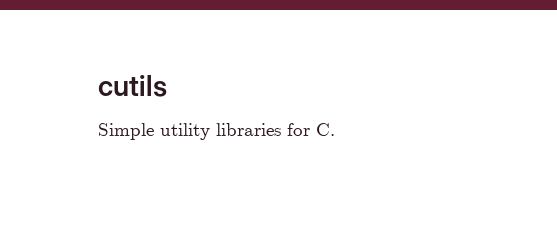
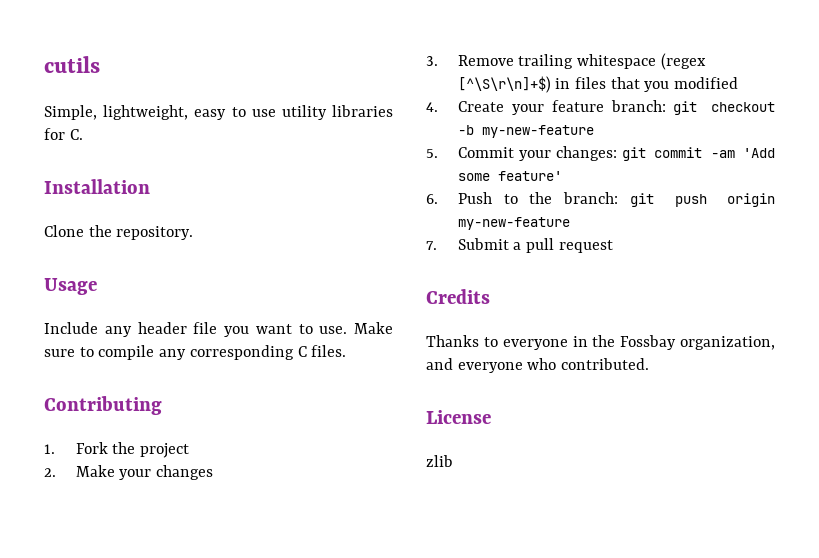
[98,123,154,140] Simple -> [44,105,276,120] Simple, lightweight, easy to use
(335, 129) none -> [44,179,150,194] [44,225,194,240] [44,278,97,295] [44,322,393,337] [44,345,347,360] [44,396,162,415] [44,442,189,458] [44,465,213,480] [426,53,706,70] [457,76,739,93] [426,100,775,115] [457,125,594,138] [426,146,775,161] [457,171,562,181] [426,192,775,207] [457,217,570,230] [426,238,613,253] [426,289,490,304] [426,335,775,350] [426,358,650,373] [426,410,491,424] [426,455,453,467] // Installation // Clone the repository. // Usage // Include any header file you want to use. Make sure to compile any corresponding C files. // Contributing // 1. Fork the project // 2. Make your changes // 3. Remove trailing whitespace (regex [^\S\r\n]+$) in files that you modified // 4. Create your feature branch: git checkout -b my-new-feature // 5. Commit your changes: git commit -am 'Add some feature' // 6. Push to the branch: git push origin my-new-feature // 7. Submit a pull request // Credits // Thanks to everyone in the Fossbay organization, and everyone who contributed. // License // zlib

